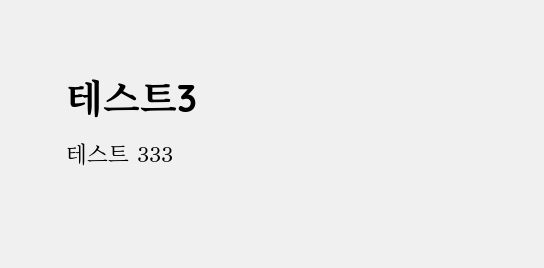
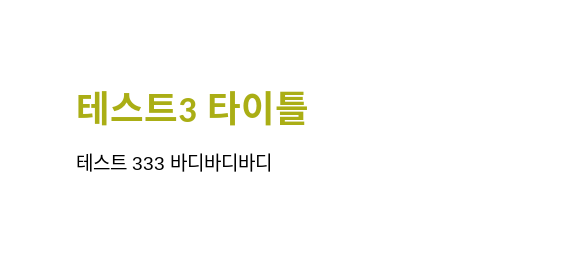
(197, 98) none -> [206,91,309,126] 타이틀
(173, 154) none -> [170,153,273,172] 바디바디바디

